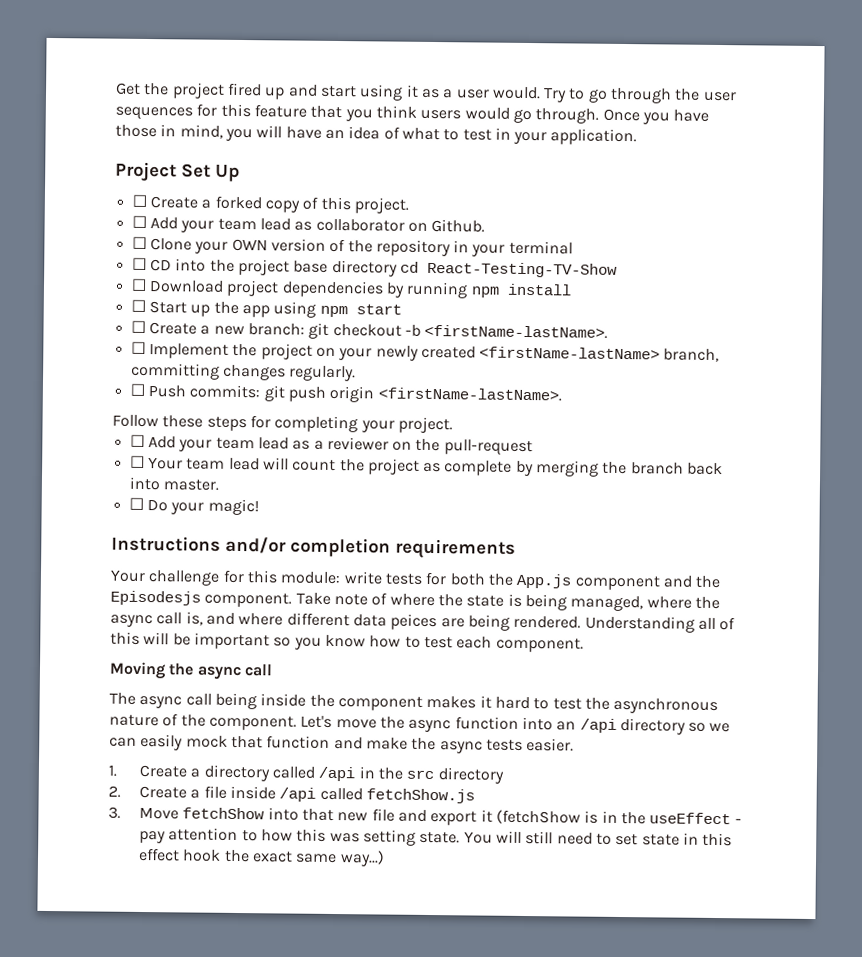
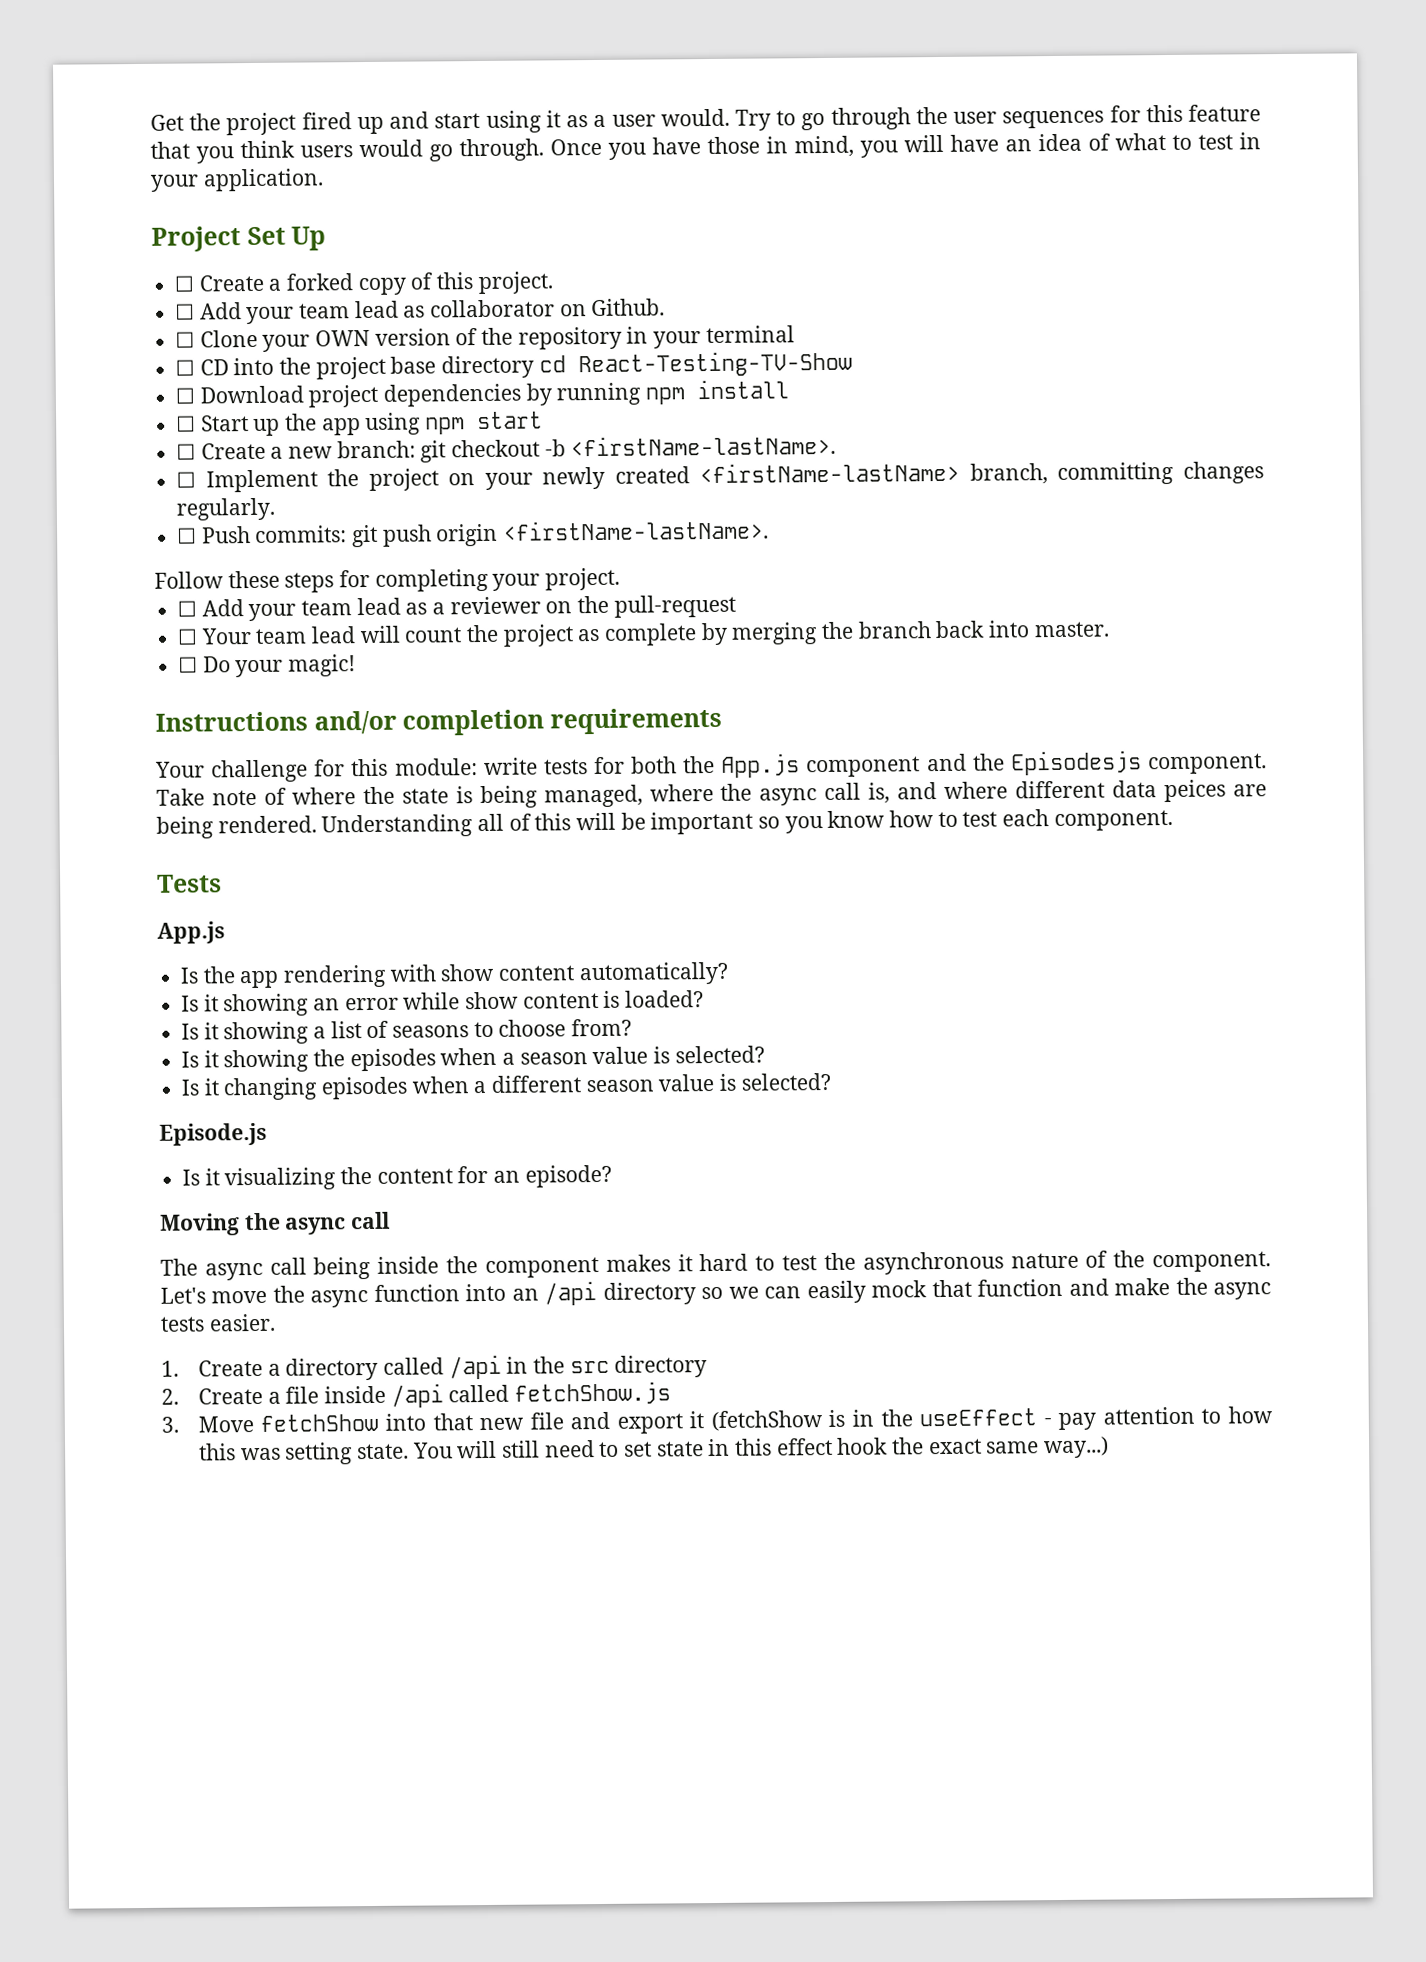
(584, 645) none -> [157,874,222,893] [157,921,225,944] [180,961,729,989] [181,990,705,1017] [181,1018,633,1045] [181,1045,765,1073] [181,1072,831,1101] [159,1122,267,1146] [182,1164,612,1191] // Tests // App.js // Is the app rendering with show content automatically? // Is it showing an error while show content is loaded? // Is it showing a list of seasons to choose from? // Is it showing the episodes when a season value is selected? // Is it changing episodes when a different season value is selected? // Episode.js // Is it visualizing the content for an episode?

